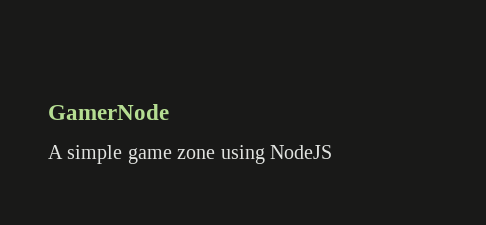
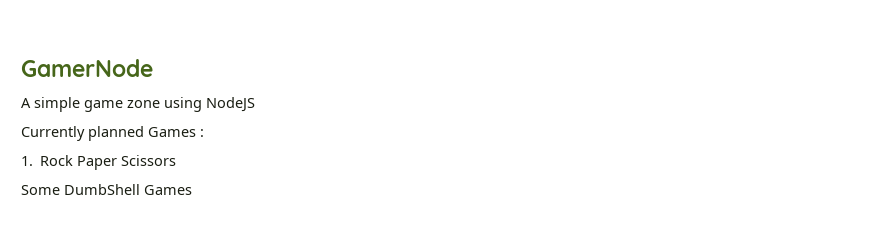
(332, 152) none -> [21,126,204,141] [21,155,177,170] [21,184,192,195] // Currently planned Games : // 1. Rock Paper Scissors // Some DumbShell Games

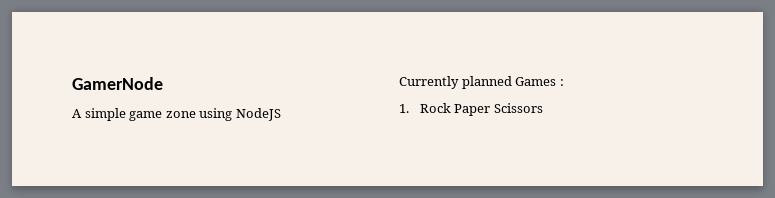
[21,184,192,195] // Some DumbShell Games -> (543, 108) none

